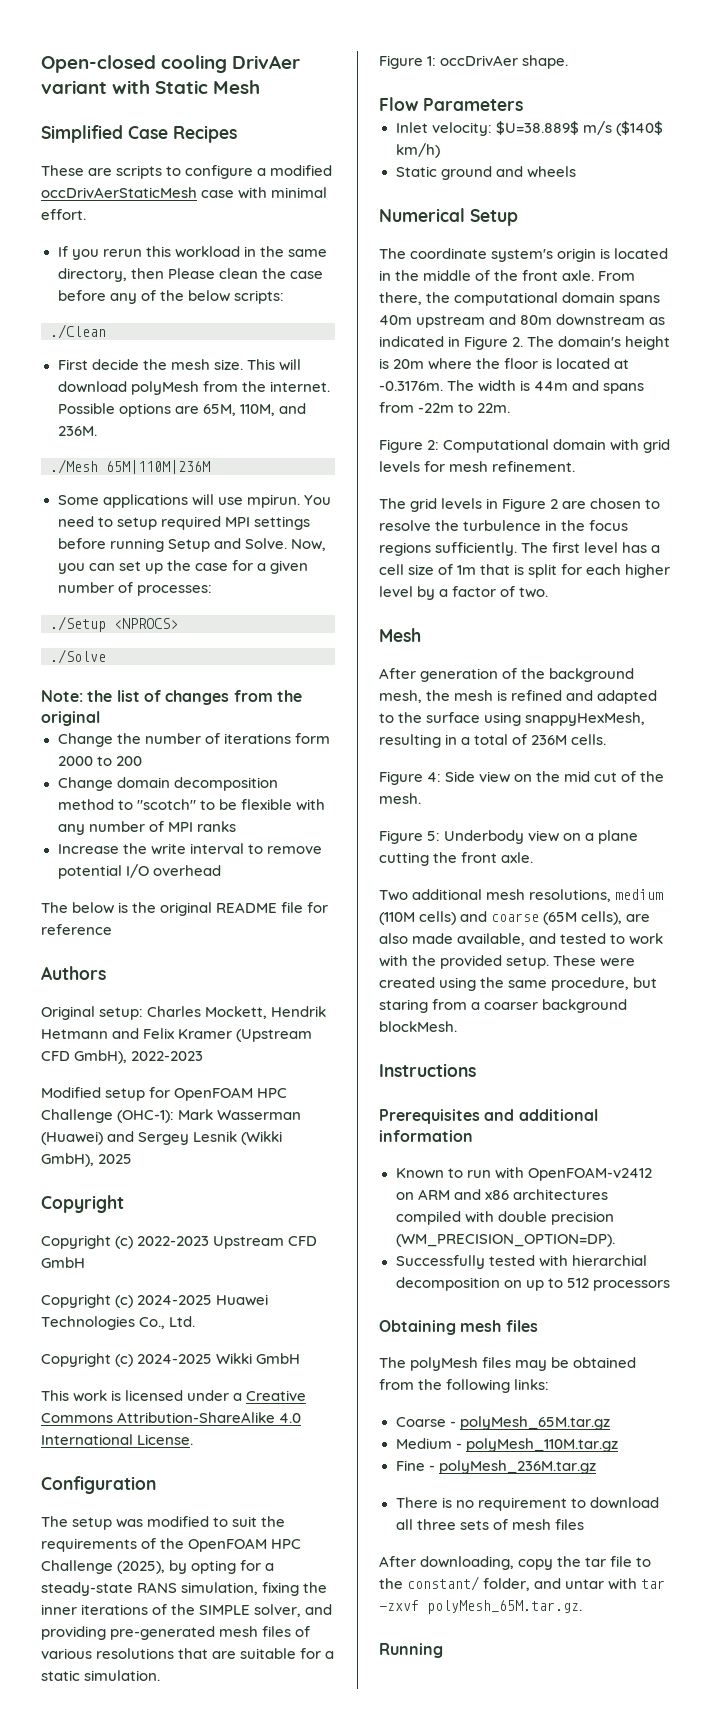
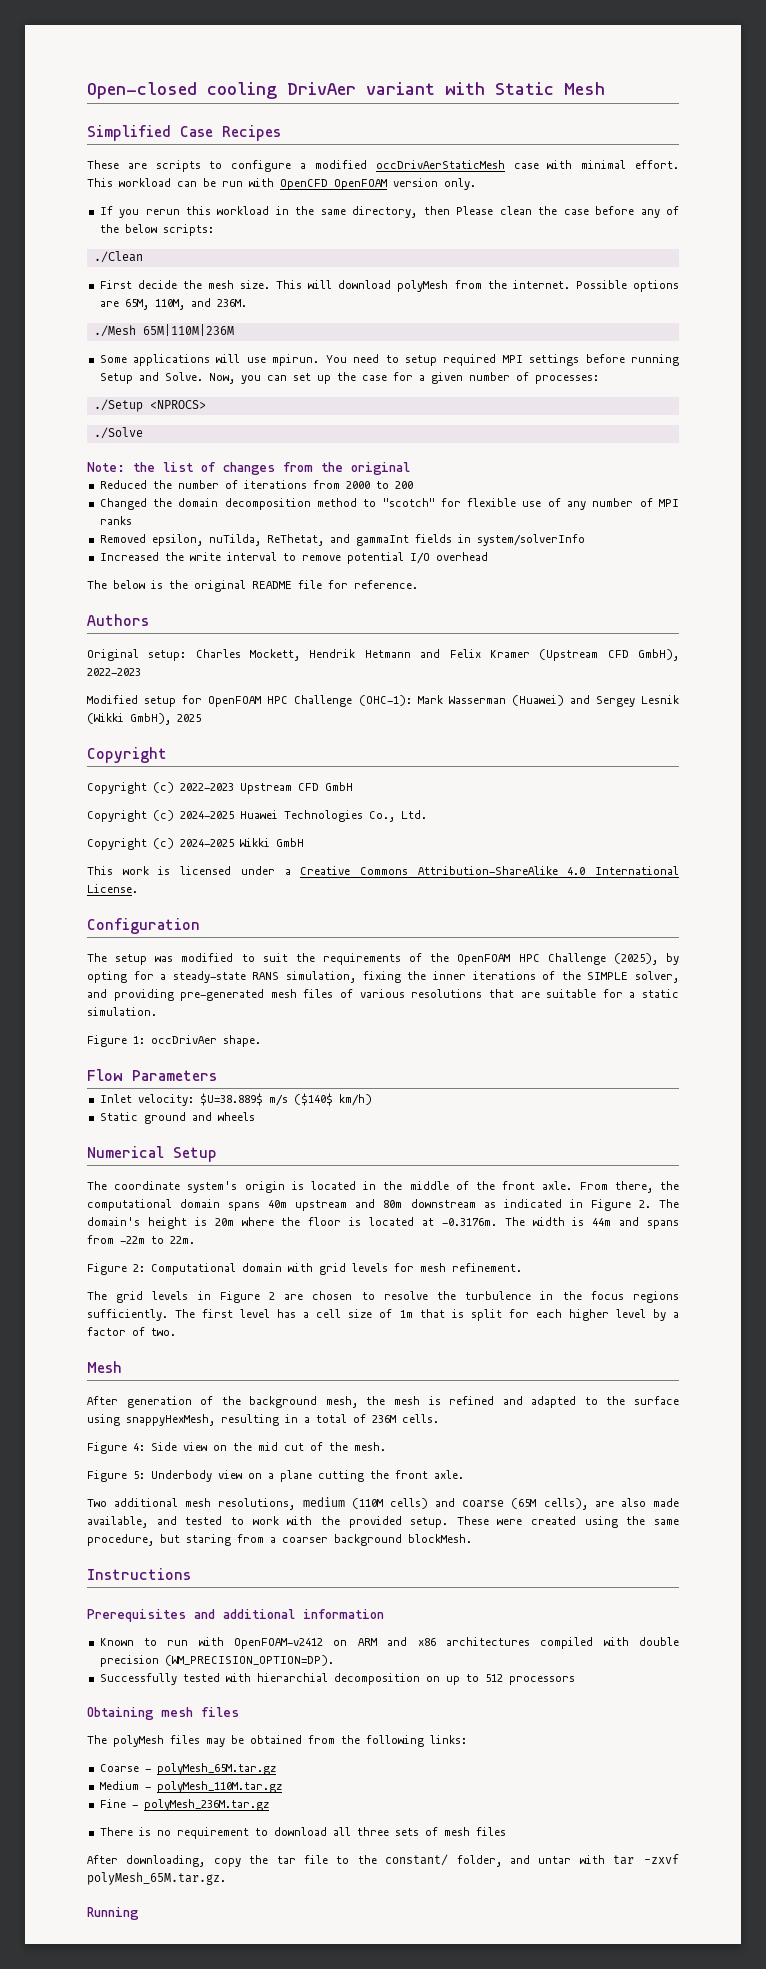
(86, 214) none -> [87,178,476,190] This workload can be run with OpenCFD OpenFOAM version only.
[57,733,113,747] Change -> [99,480,147,489] Reduced
[294,733,330,744] form -> [312,480,340,489] from
[57,777,113,791] Change -> [99,498,172,510] Changed the
[199,799,325,811] to be flexible with -> [440,498,561,507] for flexible use of
[57,844,119,854] Increase -> [99,534,585,546] [99,552,159,561] Removed epsilon, nuTilda, ReThetat, and gammaInt fields in system/solverInfo // Increased
[41,924,112,935] reference -> [354,580,418,589] reference.

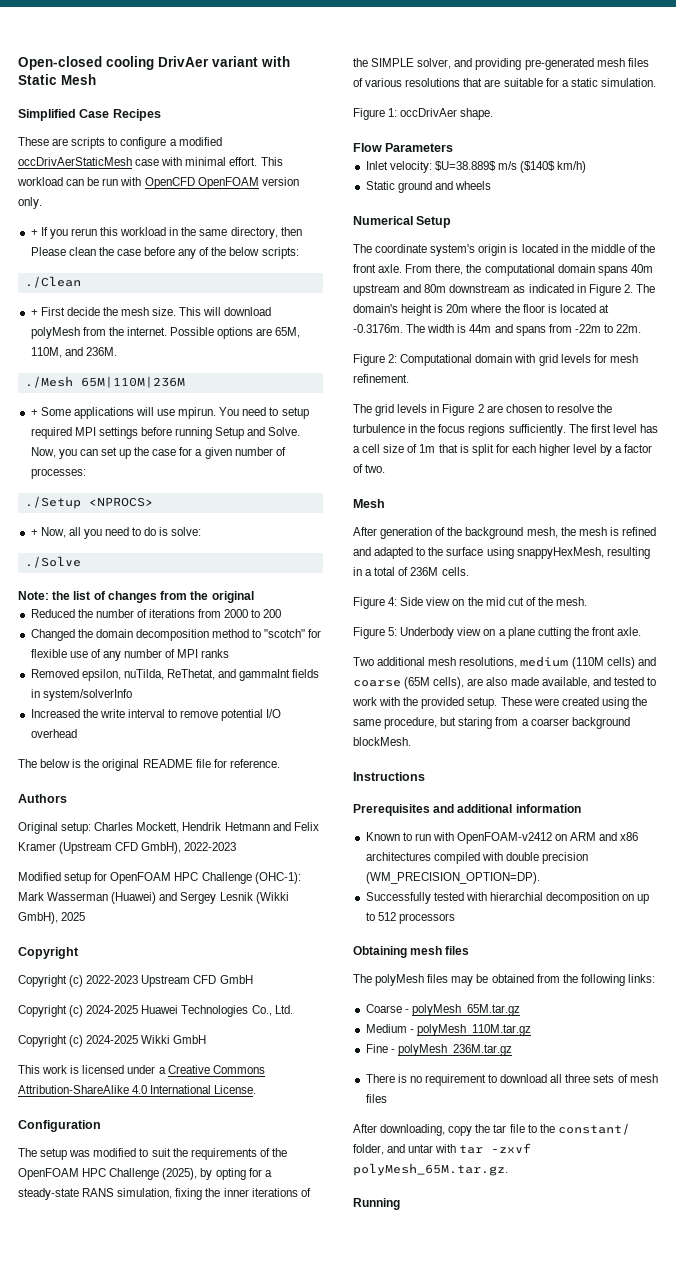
(476, 184) none -> [30,229,38,236] +
(143, 257) none -> [30,309,38,316] +
(234, 330) none -> [30,409,38,416] +
(206, 404) none -> [30,527,202,539] // + Now, all you need to do is solve:

